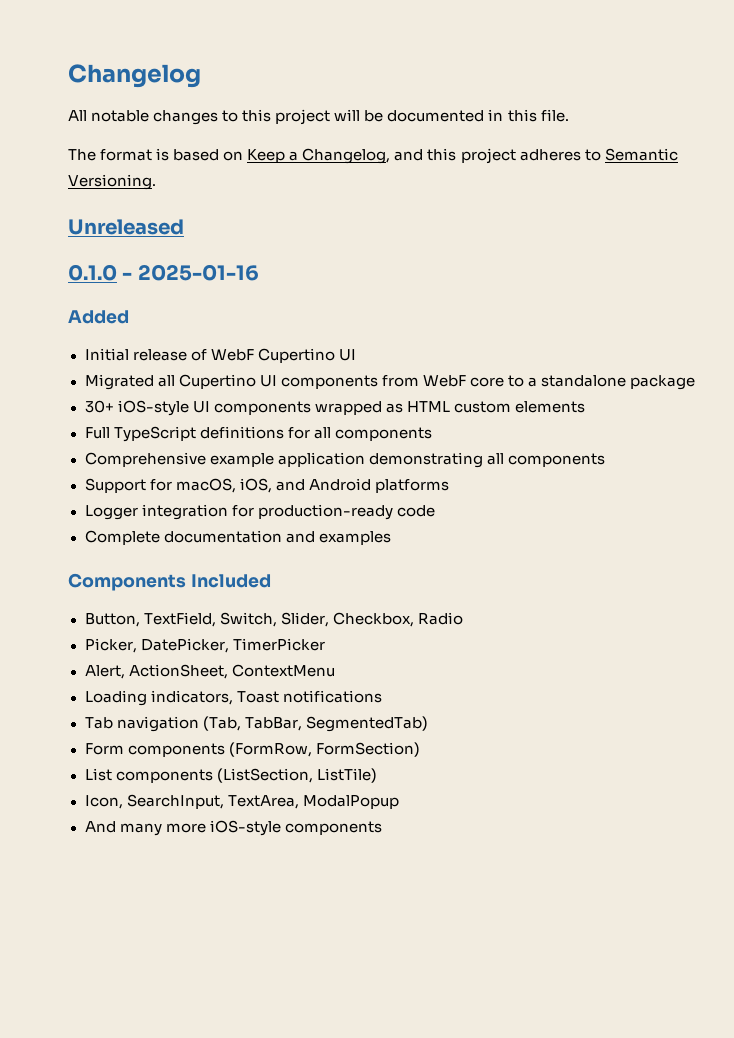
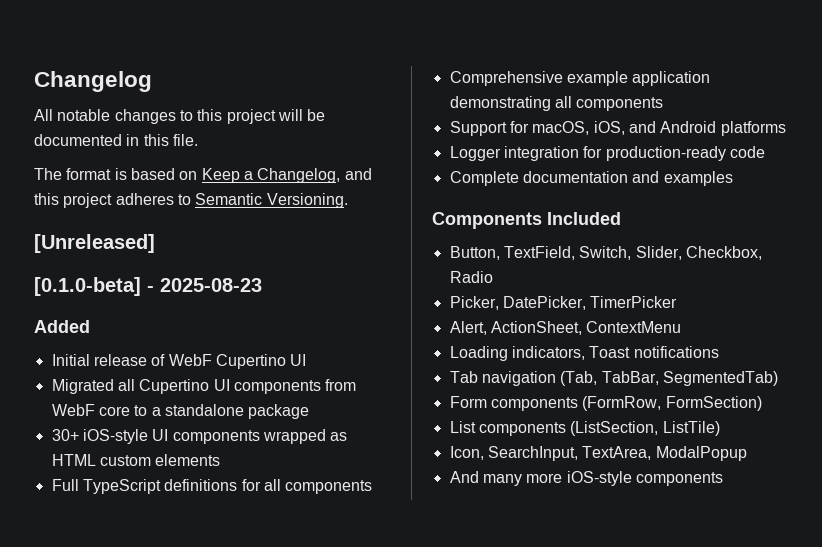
[68,219,184,235] [68,264,259,281] Unreleased // 0.1.0 - 2025-01-16 -> [34,234,155,253] [34,277,262,296] [Unreleased] // [0.1.0-beta] - 2025-08-23

